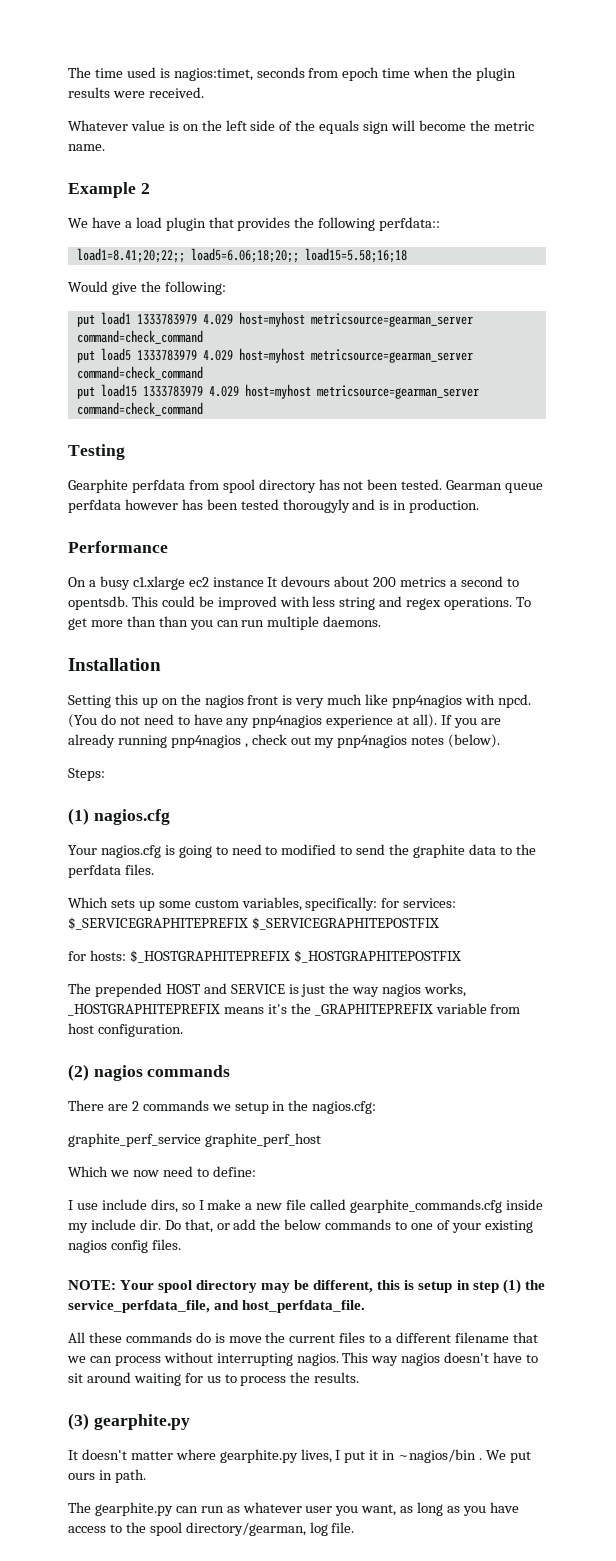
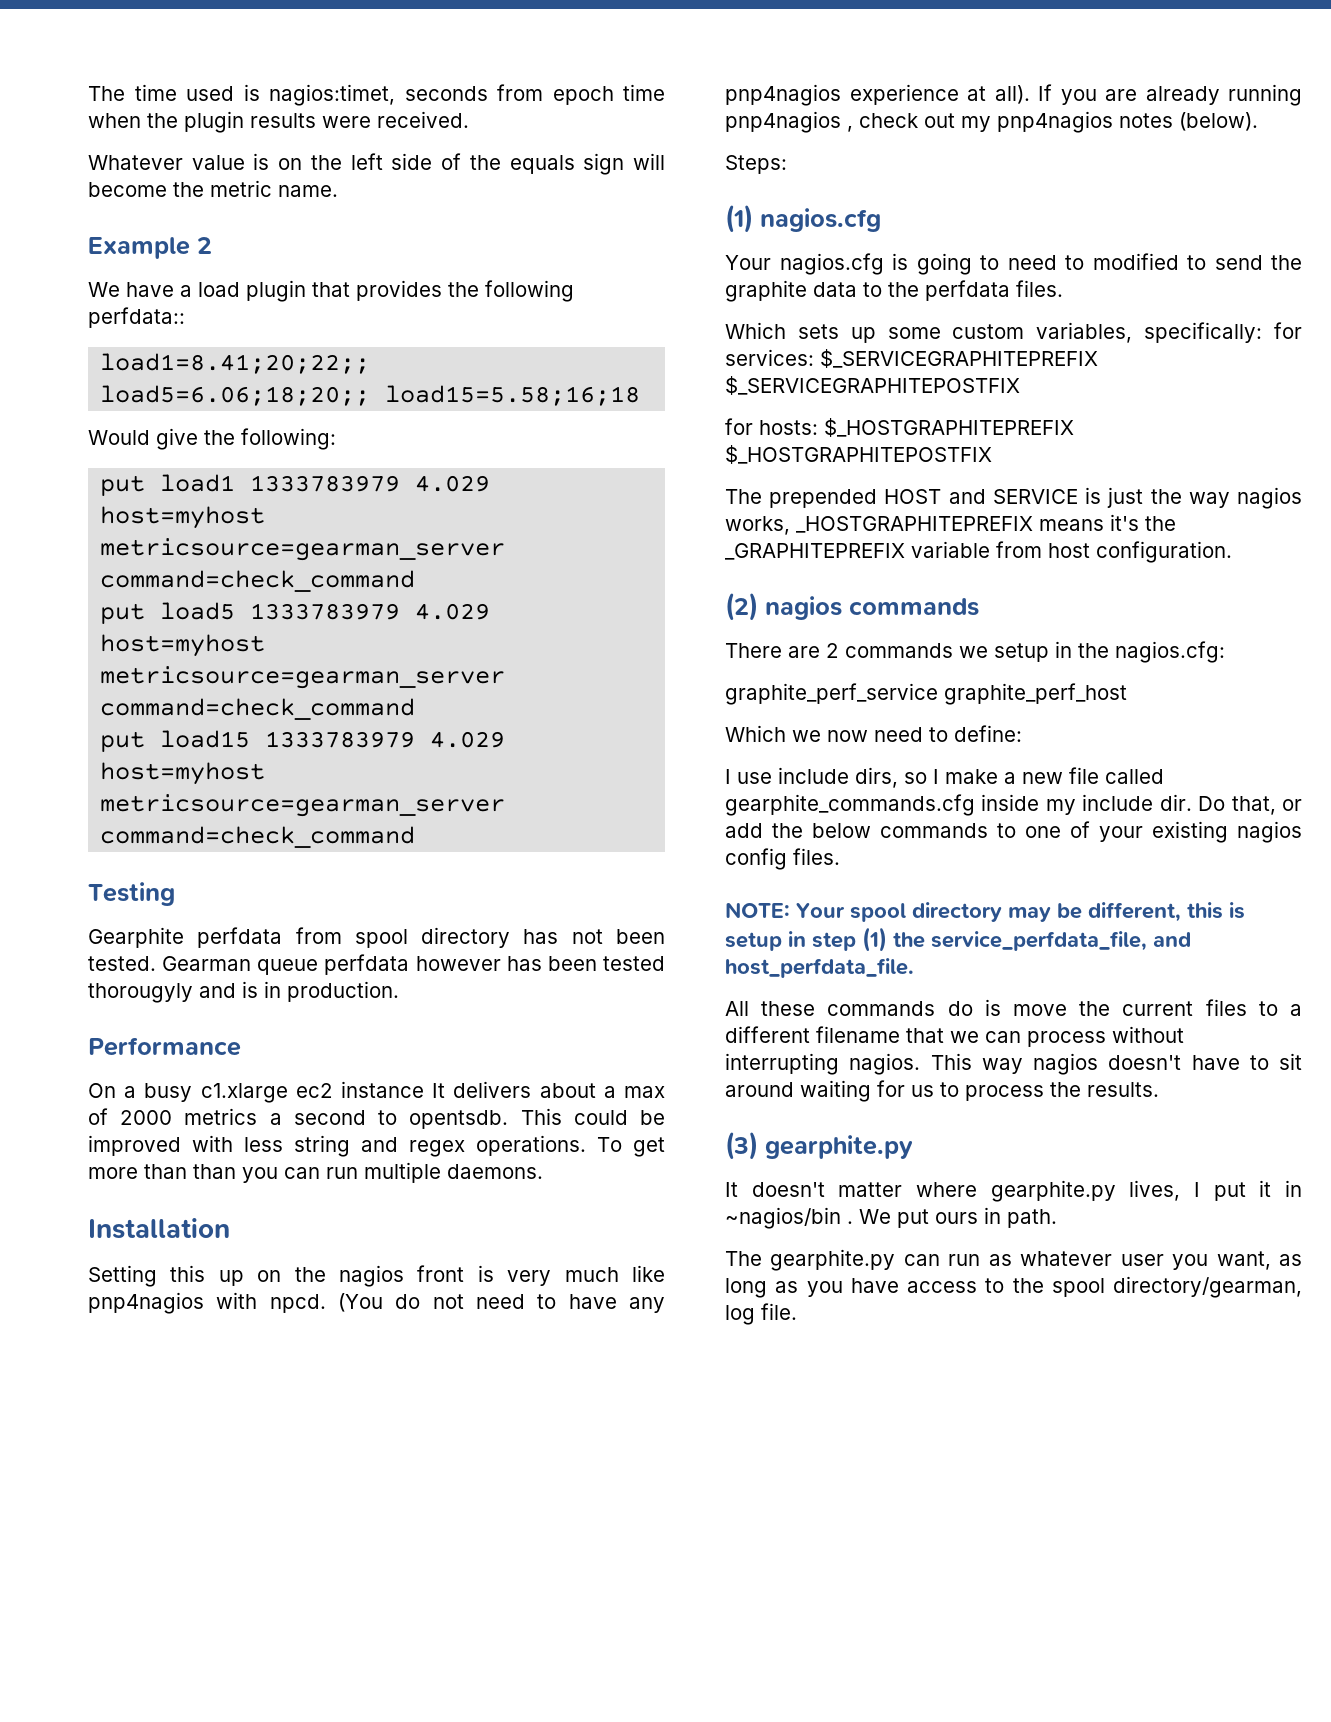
[281,576,397,587] devours about 200 -> [453,1081,665,1098] [88,1108,173,1125] delivers about a max of 2000

